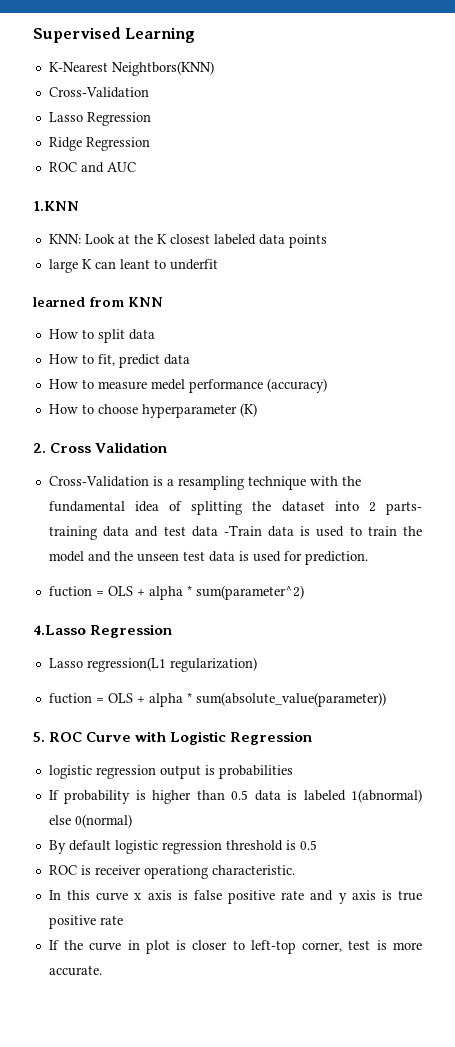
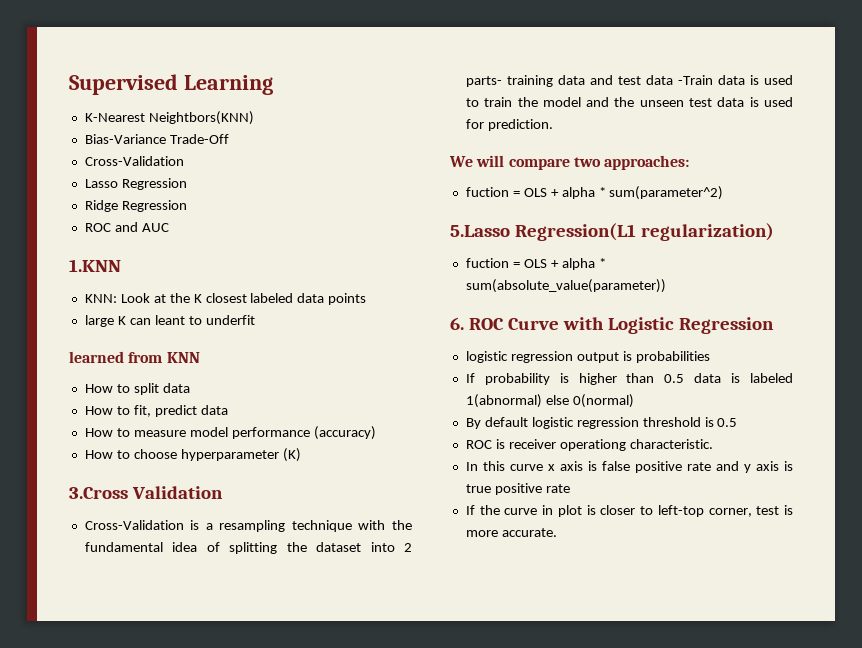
(214, 68) none -> [84,134,229,144] // Bias-Variance Trade-Off
[150,379,185,390] medel -> [189,427,228,437] model
[33,443,92,453] 2. Cross -> [69,487,128,499] 3.Cross
(368, 558) none -> [449,155,690,170] // We will compare two approaches:
[33,624,173,638] [48,657,166,672] 4.Lasso Regression // Lasso regression(L1 -> [450,223,636,241] 5.Lasso Regression(L1
[33,732,45,742] 5. -> [450,317,464,330] 6.

